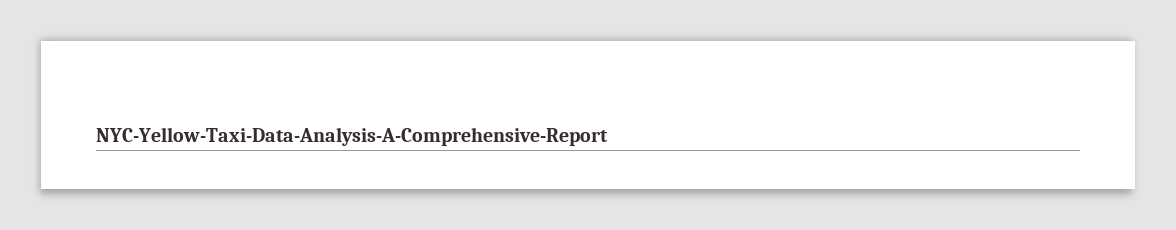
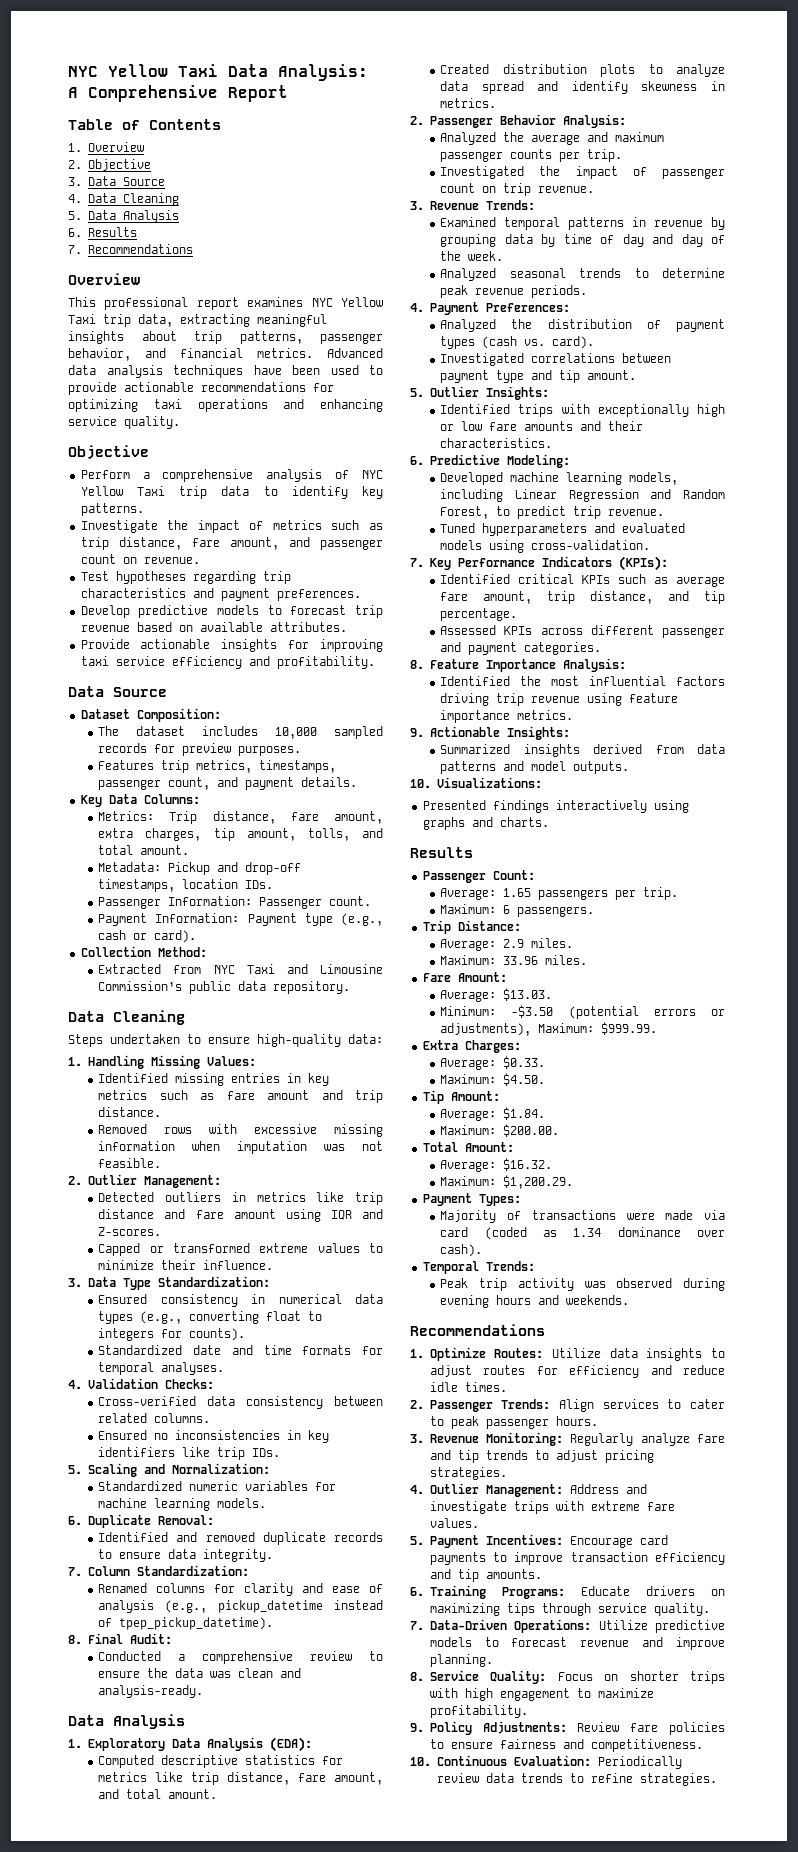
[96,127,608,146] NYC-Yellow-Taxi-Data-Analysis-A-Comprehensive-Report -> [68,64,368,81] [68,85,288,102] [68,119,221,130] [68,142,144,152] [68,159,151,171] [68,176,165,186] [68,193,179,206] [68,210,179,223] [68,227,137,237] [68,244,193,254] [68,273,140,285] [68,297,383,310] [68,314,327,327] [68,331,383,344] [68,348,383,361] [68,365,383,378] [68,382,334,395] [68,399,383,412] [68,416,180,429] [68,445,149,459] [80,469,383,482] [80,486,383,499] [80,503,144,516] [80,520,384,533] [80,537,383,550] [80,554,200,564] [80,571,291,584] [80,588,361,601] [80,605,384,618] [80,622,347,632] [80,639,383,652] [80,656,375,669] [68,686,167,697] [80,708,221,722] [98,726,383,739] [98,743,302,756] [98,760,337,773] [98,777,358,790] [80,794,200,807] [98,811,383,824] [98,828,384,841] [98,845,190,855] [98,862,302,875] [98,879,274,892] [98,896,372,909] [98,913,383,926] [98,930,197,943] [80,946,207,957] [98,964,384,974] [98,981,351,994] [68,1010,185,1025] [68,1034,383,1047] [68,1055,256,1069] [98,1073,330,1086] [98,1090,383,1103] [98,1107,162,1117] [98,1124,383,1137] [98,1141,383,1154] [98,1158,162,1168] [68,1174,221,1188] [98,1192,383,1205] [98,1209,383,1222] [98,1227,162,1236] [98,1243,383,1256] [98,1260,274,1270] [68,1276,270,1290] [98,1294,383,1307] [98,1311,323,1324] [98,1328,246,1341] [98,1345,383,1355] [98,1362,225,1375] [68,1378,214,1389] [98,1396,383,1409] [98,1413,211,1423] [98,1430,330,1443] [98,1447,281,1460] [68,1463,270,1477] [98,1481,337,1491] [98,1498,267,1511] [68,1514,214,1528] [98,1532,383,1545] [98,1549,274,1562] [68,1565,249,1576] [98,1583,383,1596] [98,1600,383,1613] [98,1617,274,1630] [68,1633,172,1644] [98,1651,383,1664] [98,1668,302,1678] [98,1685,204,1698] [68,1714,185,1729] [68,1737,312,1752] [98,1755,344,1768] [98,1772,383,1785] [98,1789,218,1799] [440,64,725,77] [440,81,725,94] [440,98,497,108] [410,114,626,128] [440,132,665,145] [440,149,623,162] [440,166,725,179] [440,183,595,196] [410,200,535,210] [440,217,725,230] [440,234,725,247] [440,251,504,261] [440,268,725,281] [440,285,588,298] [410,302,570,315] [440,319,725,332] [440,336,595,349] [440,353,672,366] [440,370,637,383] [410,386,549,400] [440,404,725,417] [440,421,644,431] [440,438,553,448] [410,454,570,468] [440,472,679,485] [440,489,725,502] [440,506,665,519] [440,523,686,536] [440,540,651,553] [410,556,668,571] [440,574,725,587] [440,591,725,604] [440,608,518,621] [440,625,725,638] [440,642,602,655] [410,658,626,672] [440,676,725,686] [440,693,679,706] [440,710,574,723] [410,726,570,740] [440,744,725,757] [440,761,630,774] [410,777,542,788] [422,800,689,813] [422,817,549,830] [410,847,473,858] [422,870,535,883] [440,887,679,900] [440,904,595,917] [422,920,521,934] [440,938,574,951] [440,955,588,965] [422,972,507,982] [440,988,553,1002] [440,1005,725,1019] [440,1022,658,1036] [422,1040,521,1053] [440,1056,546,1070] [440,1073,546,1086] [422,1090,500,1104] [440,1107,546,1121] [440,1124,560,1137] [422,1142,514,1152] [440,1158,553,1172] [440,1175,574,1189] [422,1193,521,1206] [440,1210,725,1223] [440,1227,725,1240] [440,1244,483,1257] [422,1261,535,1274] [440,1278,725,1291] [440,1295,630,1308] [410,1324,545,1336] [410,1347,725,1361] [429,1365,725,1378] [429,1382,507,1392] [410,1399,725,1412] [429,1416,598,1429] [410,1432,725,1446] [429,1450,654,1463] [429,1467,507,1480] [410,1483,647,1497] [429,1501,675,1514] [429,1518,479,1528] [410,1534,668,1548] [429,1552,725,1565] [429,1569,542,1582] [410,1585,725,1599] [429,1603,710,1616] [410,1619,725,1633] [429,1637,725,1650] [429,1654,493,1667] [410,1670,725,1684] [429,1688,654,1701] [429,1705,528,1718] [410,1721,725,1735] [429,1739,703,1752] [410,1755,682,1769] [436,1773,717,1786] NYC Yellow Taxi Data Analysis: A Comprehensive Report // Table of Contents // 1. Overview // 2. Objective // 3. Data Source // 4. Data Cleaning // 5. Data Analysis // 6. Results // 7. Recommendations // Overview // This professional report examines NYC Yellow Taxi trip data, extracting meaningful insights about trip patterns, passenger behavior, and financial metrics. Advanced data analysis techniques have been used to provide actionable recommendations for optimizing taxi operations and enhancing service quality. // Objective // Perform a comprehensive analysis of NYC Yellow Taxi trip data to identify key patterns. // Investigate the impact of metrics such as trip distance, fare amount, and passenger count on revenue. // Test hypotheses regarding trip characteristics and payment preferences. // Develop predictive models to forecast trip revenue based on available attributes. // Provide actionable insights for improving taxi service efficiency and profitability. // Data Source // Dataset Composition: // The dataset includes 10,000 sampled records for preview purposes. // Features trip metrics, timestamps, passenger count, and payment details. // Key Data Columns: // Metrics: Trip distance, fare amount, extra charges, tip amount, tolls, and total amount. // Metadata: Pickup and drop-off timestamps, location IDs. // Passenger Information: Passenger count. // Payment Information: Payment type (e.g., cash or card). // Collection Method: // Extracted from NYC Taxi and Limousine Commission’s public data repository. // Data Cleaning // Steps undertaken to ensure high-quality data: // 1. Handling Missing Values: // Identified missing entries in key metrics such as fare amount and trip distance. // Removed rows with excessive missing information when imputation was not feasible. // 2. Outlier Management: // Detected outliers in metrics like trip distance and fare amount using IQR and Z-scores. // Capped or transformed extreme values to minimize their influence. // 3. Data Type Standardization: // Ensured consistency in numerical data types (e.g., converting float to integers for counts). // Standardized date and time formats for temporal analyses. // 4. Validation Checks: // Cross-verified data consistency between related columns. // Ensured no inconsistencies in key identifiers like trip IDs. // 5. Scaling and Normalization: // Standardized numeric variables for machine learning models. // 6. Duplicate Removal: // Identified and removed duplicate records to ensure data integrity. // 7. Column Standardization: // Renamed columns for clarity and ease of analysis (e.g., pickup_datetime instead of tpep_pickup_datetime). // 8. Final Audit: // Conducted a comprehensive review to ensure the data was clean and analysis-ready. // Data Analysis // 1. Exploratory Data Analysis (EDA): // Computed descriptive statistics for metrics like trip distance, fare amount, and total amount. // Created distribution plots to analyze data spread and identify skewness in metrics. // 2. Passenger Behavior Analysis: // Analyzed the average and maximum passenger counts per trip. // Investigated the impact of passenger count on trip revenue. // 3. Revenue Trends: // Examined temporal patterns in revenue by grouping data by time of day and day of the week. // Analyzed seasonal trends to determine peak revenue periods. // 4. Payment Preferences: // Analyzed the distribution of payment types (cash vs. card). // Investigated correlations between payment type and tip amount. // 5. Outlier Insights: // Identified trips with exceptionally high or low fare amounts and their characteristics. // 6. Predictive Modeling: // Developed machine learning models, including Linear Regression and Random Forest, to predict trip revenue. // Tuned hyperparameters and evaluated models using cross-validation. // 7. Key Performance Indicators (KPIs): // Identified critical KPIs such as average fare amount, trip distance, and tip percentage. // Assessed KPIs across different passenger and payment categories. // 8. Feature Importance Analysis: // Identified the most influential factors driving trip revenue using feature importance metrics. // 9. Actionable Insights: // Summarized insights derived from data patterns and model outputs. // 10. Visualizations: // Presented findings interactively using graphs and charts. // Results // Passenger Count: // Average: 1.65 passengers per trip. // Maximum: 6 passengers. // Trip Distance: // Average: 2.9 miles. // Maximum: 33.96 miles. // Fare Amount: // Average: $13.03. // Minimum: -$3.50 (potential errors or adjustments), Maximum: $999.99. // Extra Charges: // Average: $0.33. // Maximum: $4.50. // Tip Amount: // Average: $1.84. // Maximum: $200.00. // Total Amount: // Average: $16.32. // Maximum: $1,200.29. // Payment Types: // Majority of transactions were made via card (coded as 1.34 dominance over cash). // Temporal Trends: // Peak trip activity was observed during evening hours and weekends. // Recommendations // 1. Optimize Routes: Utilize data insights to adjust routes for efficiency and reduce idle times. // 2. Passenger Trends: Align services to cater to peak passenger hours. // 3. Revenue Monitoring: Regularly analyze fare and tip trends to adjust pricing strategies. // 4. Outlier Management: Address and investigate trips with extreme fare values. // 5. Payment Incentives: Encourage card payments to improve transaction efficiency and tip amounts. // 6. Training Programs: Educate drivers on maximizing tips through service quality. // 7. Data-Driven Operations: Utilize predictive models to forecast revenue and improve planning. // 8. Service Quality: Focus on shorter trips with high engagement to maximize profitability. // 9. Policy Adjustments: Review fare policies to ensure fairness and competitiveness. // 10. Continuous Evaluation: Periodically review data trends to refine strategies.

